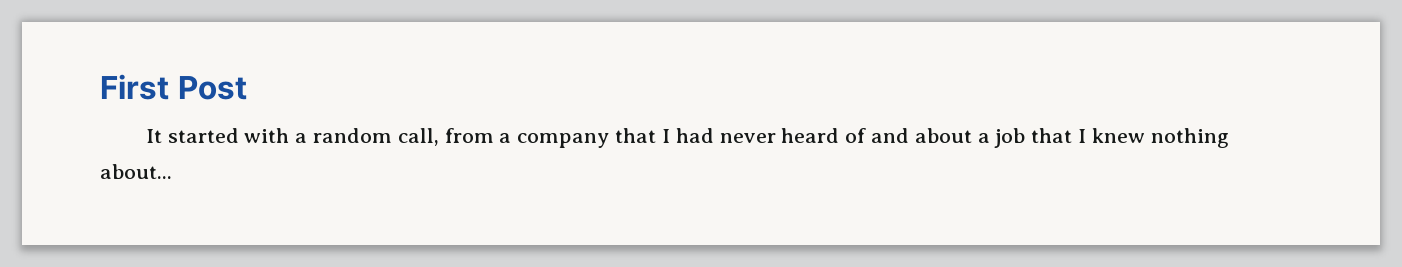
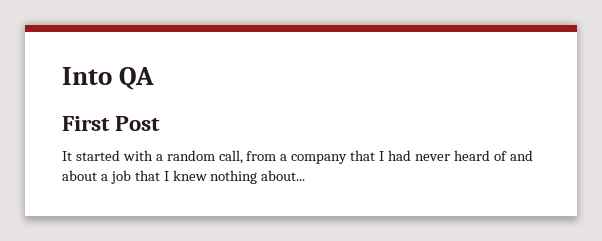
(100, 87) none -> [62,67,155,90] Into QA //

